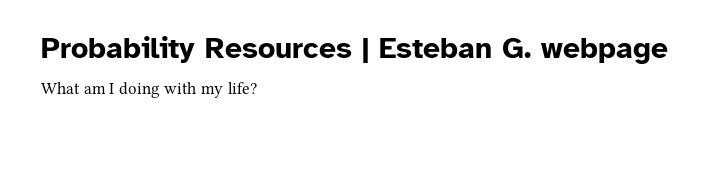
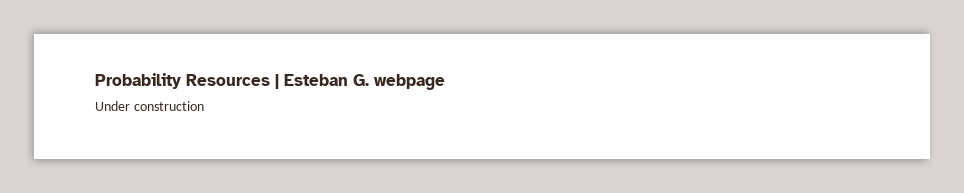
[41,82,257,98] What am I doing with my life? -> [95,101,204,111] Under construction

